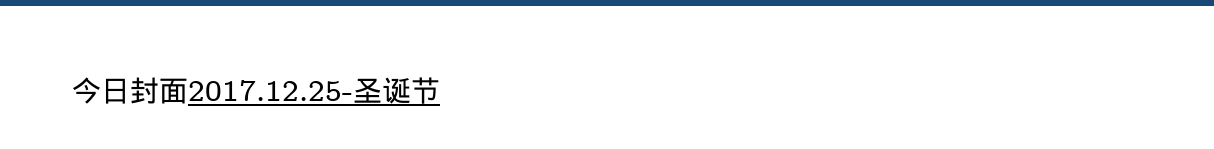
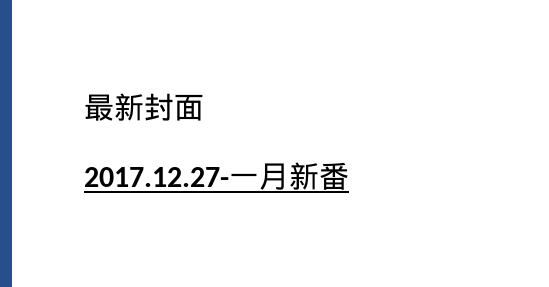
[72,77,130,104] 今日 -> [84,93,144,121] 最新
[188,77,440,104] 2017.12.25-圣诞节 -> [84,162,349,190] // 2017.12.27-一月新番

